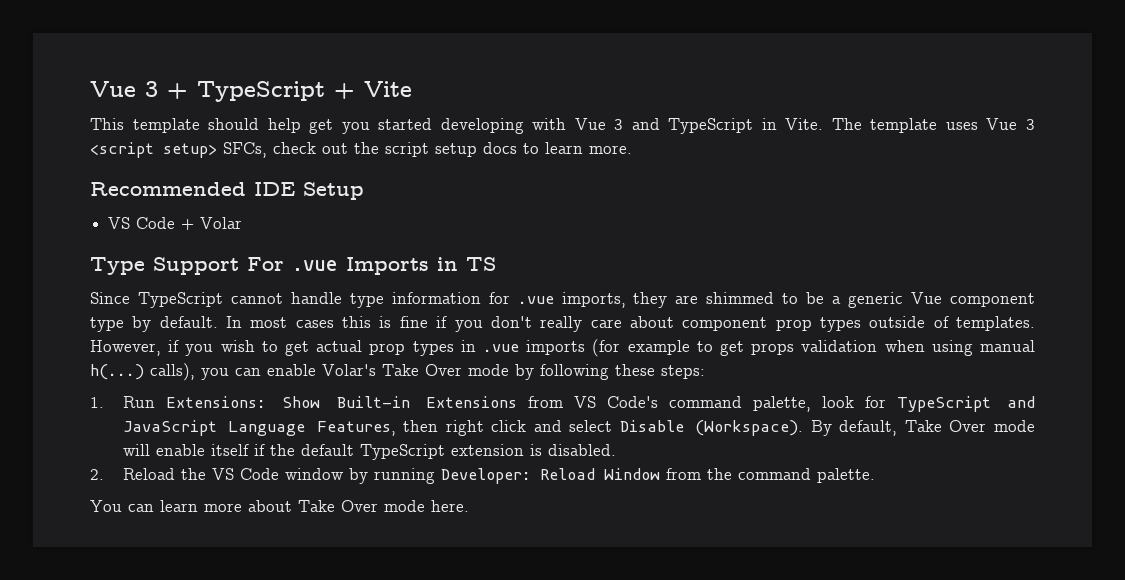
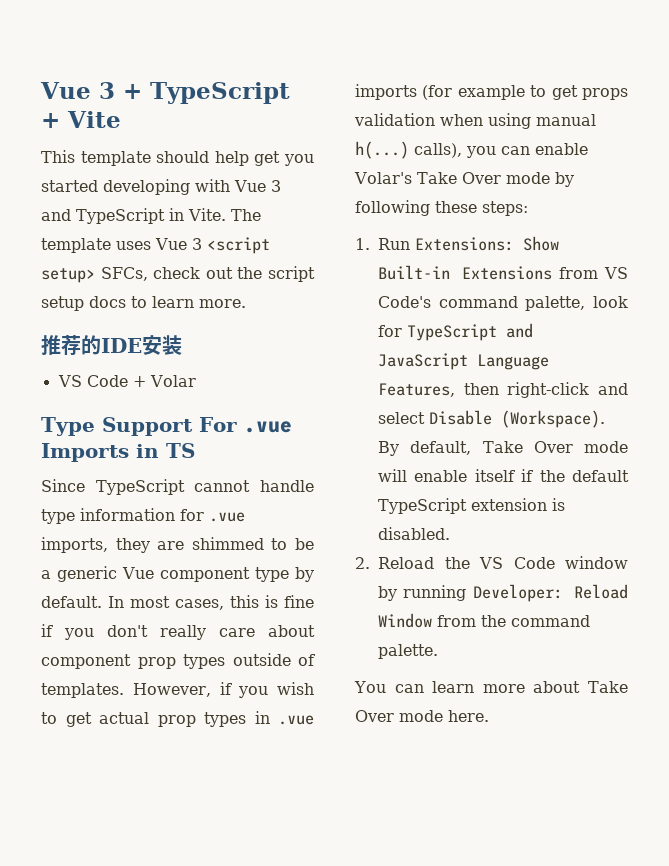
[90,182,364,200] Recommended IDE Setup -> [41,335,182,356] 推荐的IDE安装
[295,320,334,328] cases -> [175,599,224,610] cases,
[445,420,527,436] right click -> [507,382,590,398] right-click

